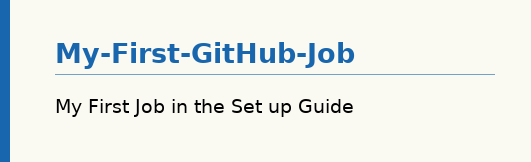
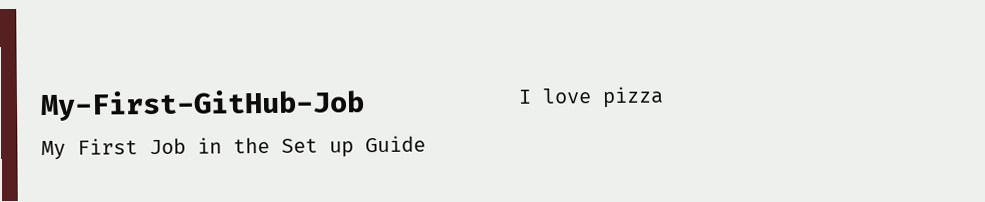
(354, 106) none -> [518,86,664,109] // I love pizza

